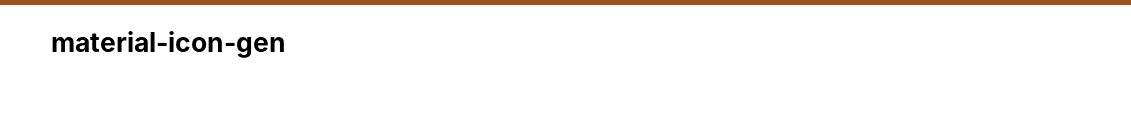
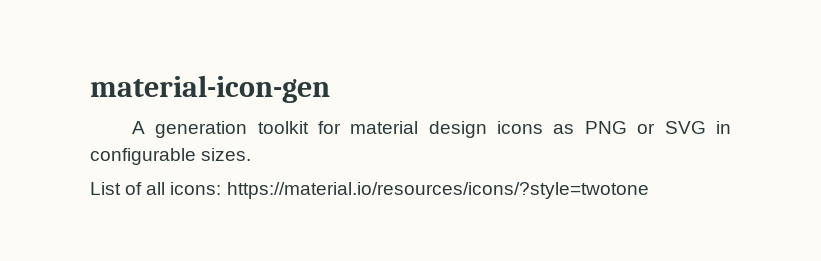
(286, 44) none -> [131,121,732,138] [90,148,252,165] [90,182,649,199] // A generation toolkit for material design icons as PNG or SVG in configurable sizes. // List of all icons: https://material.io/resources/icons/?style=twotone

